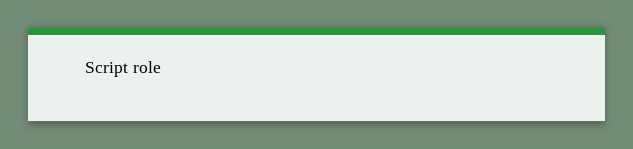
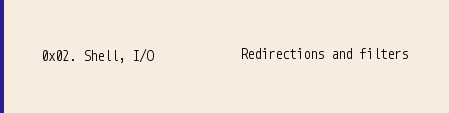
[85,61,161,77] Script role -> [41,48,408,63] 0x02. Shell, I/O Redirections and filters

